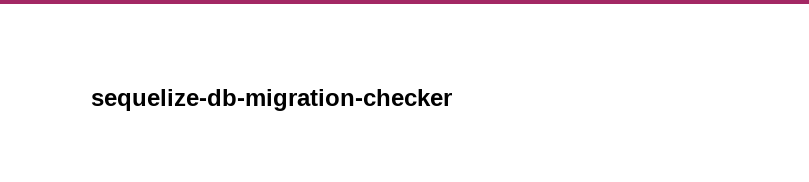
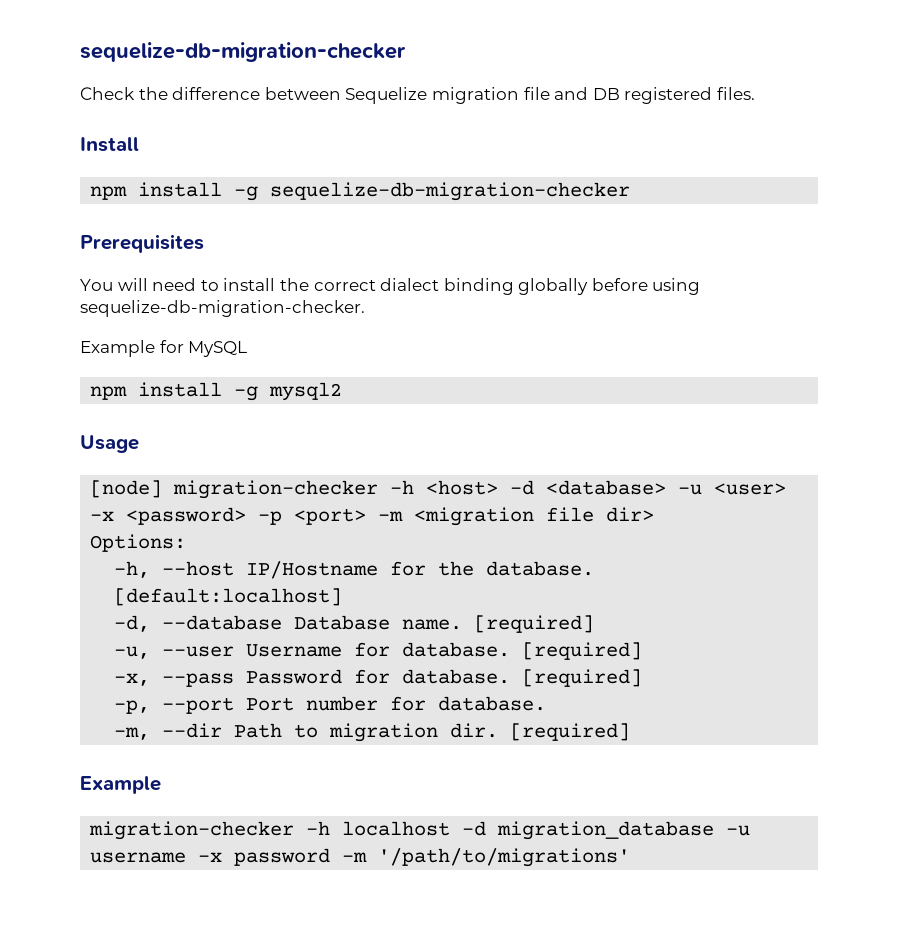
[91,89,452,111] sequelize-db-migration-checker -> [80,42,406,62] [80,87,755,104] [80,137,139,152] [90,182,631,201] [80,234,204,253] [80,278,701,295] [80,300,365,317] [80,340,248,357] [90,382,343,401] [80,435,139,453] [90,480,787,499] [90,507,655,526] [90,534,187,552] [114,561,595,579] [114,588,343,606] [114,615,595,633] [114,642,643,660] [114,669,643,687] [114,696,547,714] [114,723,631,742] [80,776,161,794] [89,821,751,840] [90,848,631,867] sequelize-db-migration-checker // Check the difference between Sequelize migration file and DB registered files. // Install // npm install -g sequelize-db-migration-checker // Prerequisites // You will need to install the correct dialect binding globally before using sequelize-db-migration-checker. // Example for MySQL // npm install -g mysql2 // Usage // [node] migration-checker -h <host> -d <database> -u <user> -x <password> -p <port> -m <migration file dir> // Options: // -h, --host IP/Hostname for the database. [default:localhost] // -d, --database Database name. [required] // -u, --user Username for database. [required] // -x, --pass Password for database. [required] // -p, --port Port number for database. // -m, --dir Path to migration dir. [required] // Example // migration-checker -h localhost -d migration_database -u username -x password -m '/path/to/migrations'

